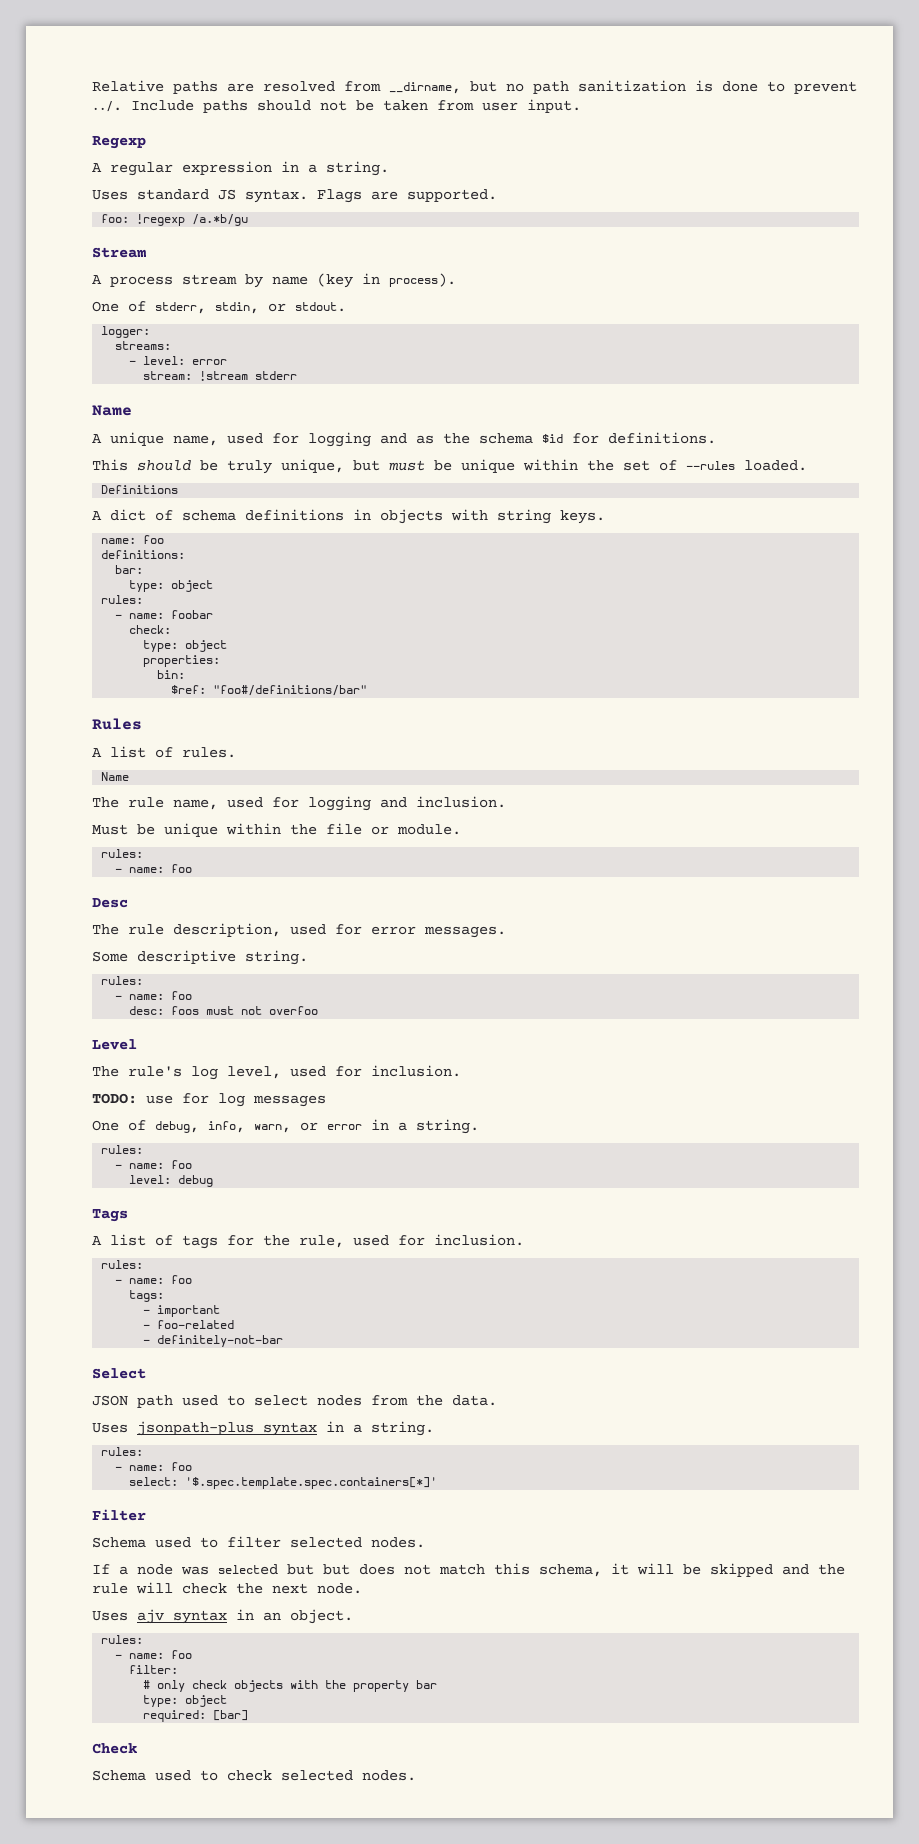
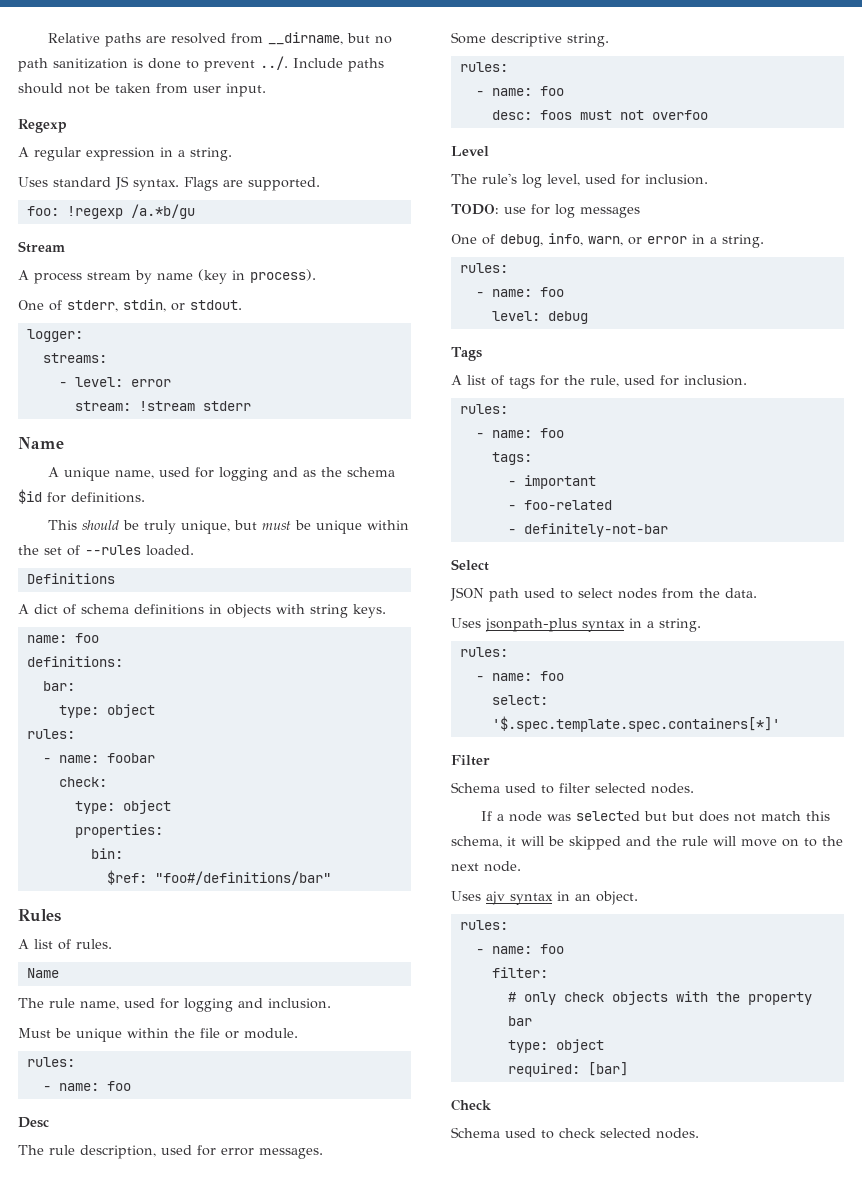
[182,1583,227,1594] check -> [741,838,817,847] move on to

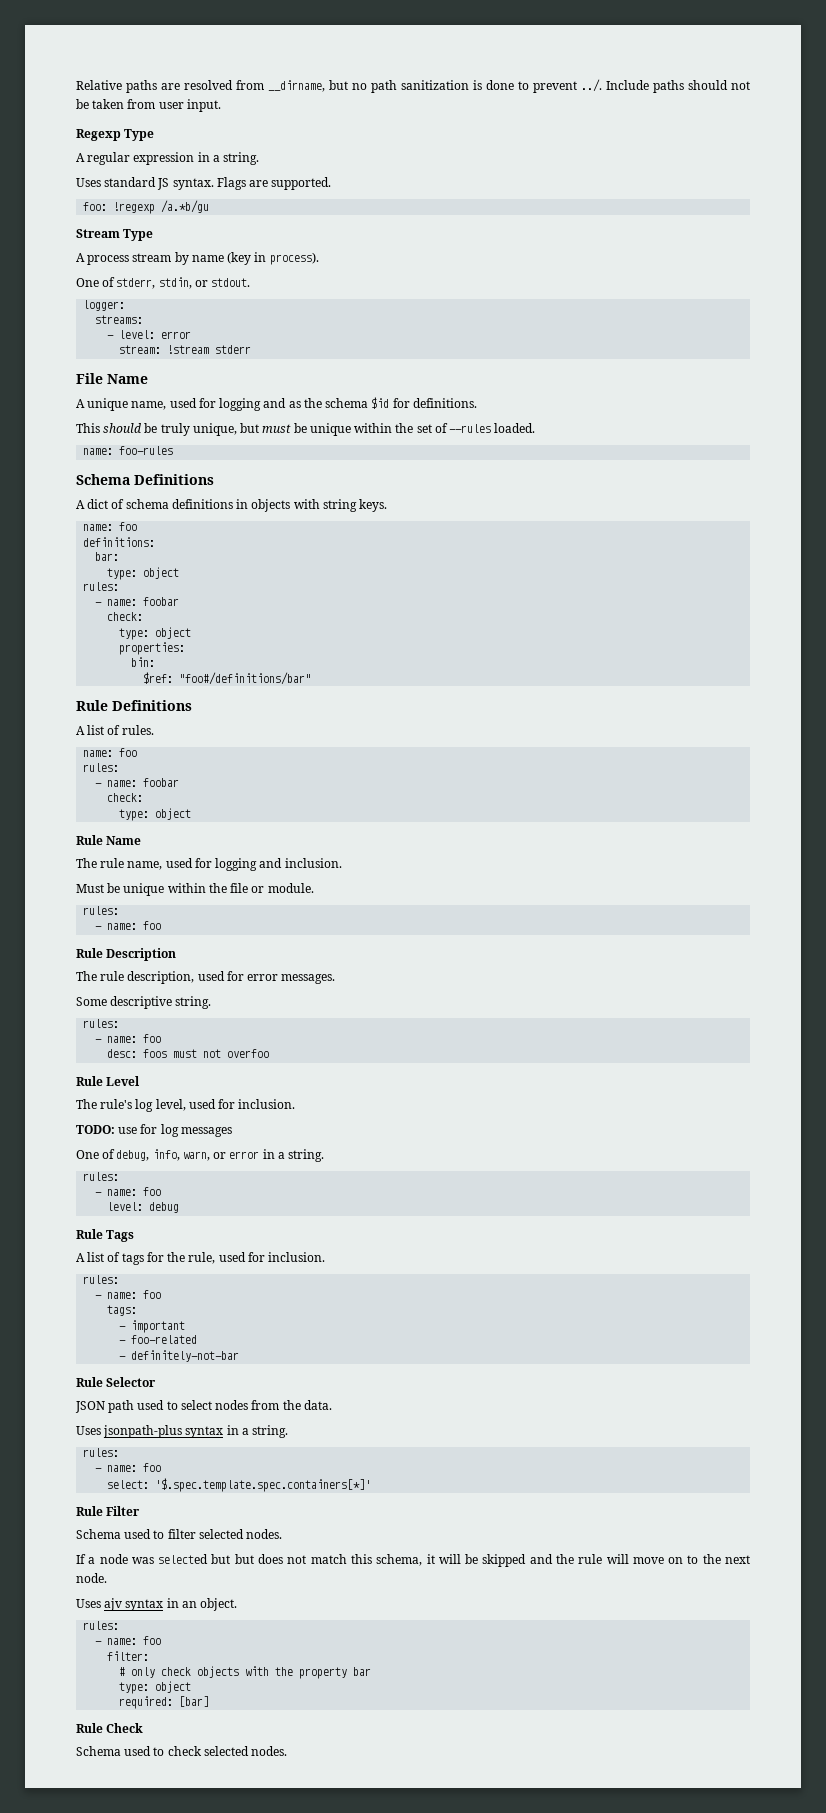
(67, 126) none -> [124,129,155,141] Type
(65, 247) none -> [123,229,154,241] Type
(251, 406) none -> [76,373,103,384] File
(194, 550) none -> [83,446,174,455] [76,474,130,485] name: foo-rules // Schema
[18,909,61,922] Rules -> [76,700,192,711] Rule Definitions
(112, 944) none -> [83,748,138,757] [83,763,120,772] [95,778,180,787] [107,793,144,802] [119,808,192,821] [76,835,103,845] name: foo // rules: // - name: foobar // check: // type: object // Rule
[18,1117,49,1128] Desc -> [76,948,177,961] Rule Description
(708, 115) none -> [76,1076,103,1086] Rule
(588, 317) none -> [76,1229,103,1239] Rule
[451,559,489,571] Select -> [76,1377,157,1387] Rule Selector
(780, 724) none -> [76,1506,103,1516] Rule
(628, 1069) none -> [76,1723,103,1733] Rule

